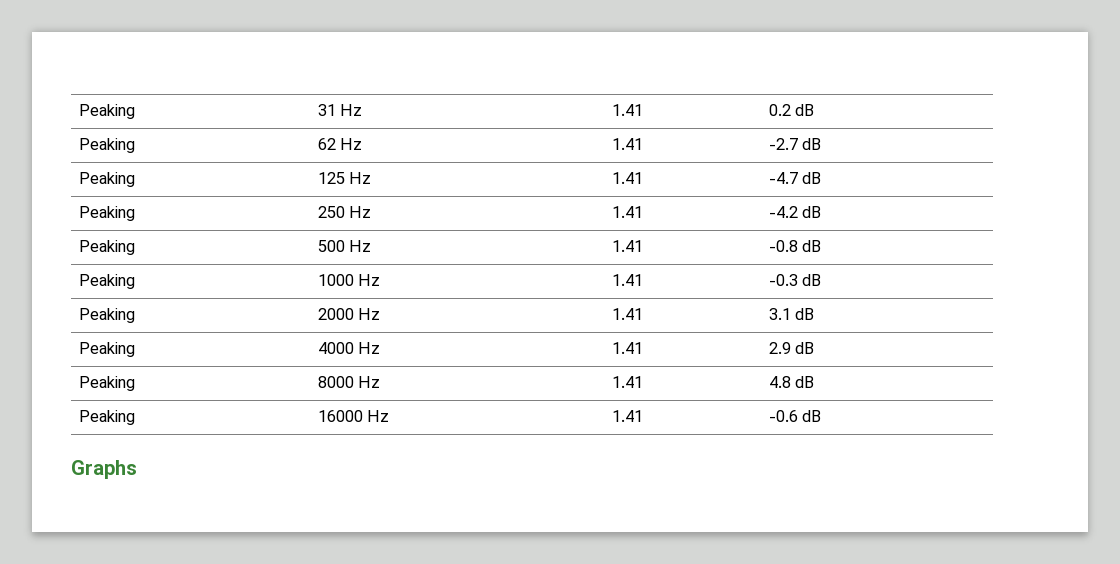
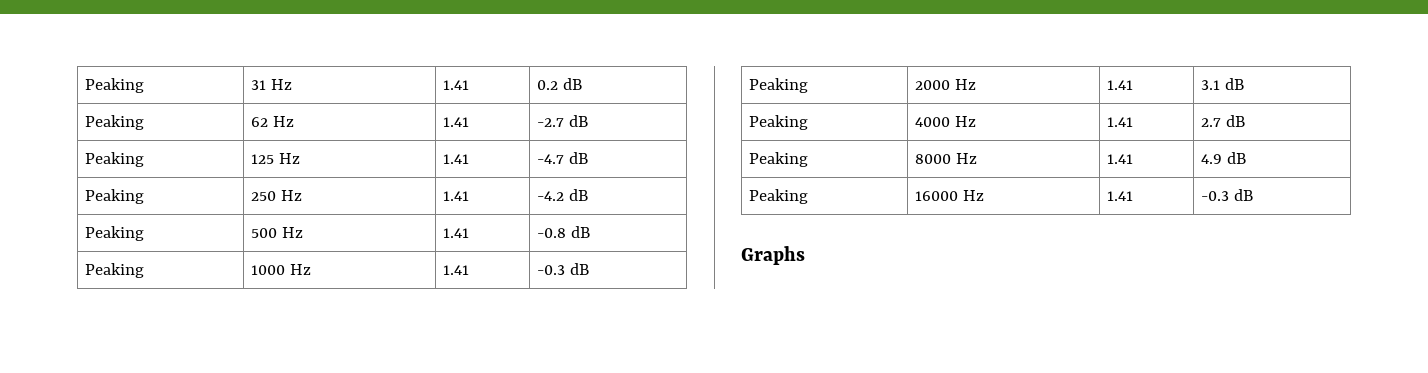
[768,342,791,354] 2.9 -> [1200,118,1221,127] 2.7
[768,376,791,388] 4.8 -> [1200,154,1222,164] 4.9
[768,410,798,422] -0.6 -> [1200,191,1229,201] -0.3

